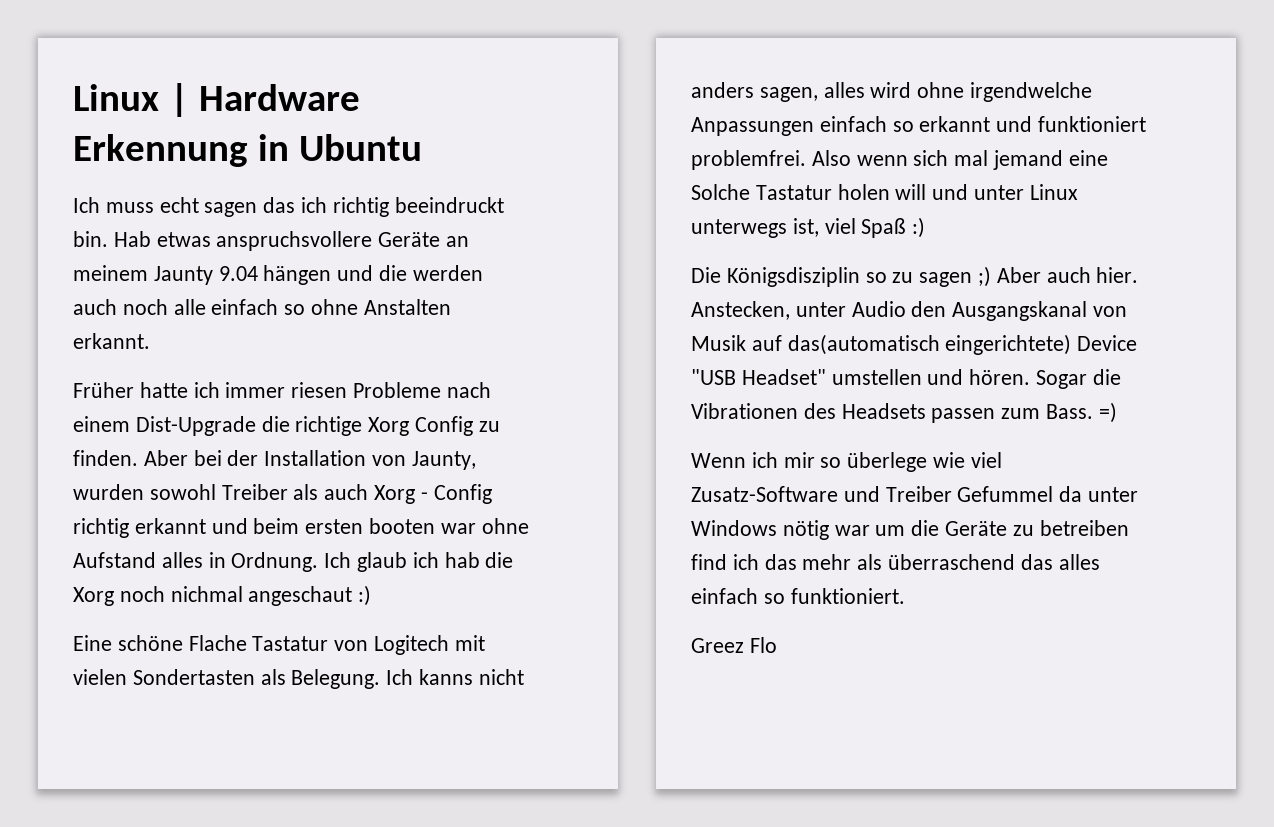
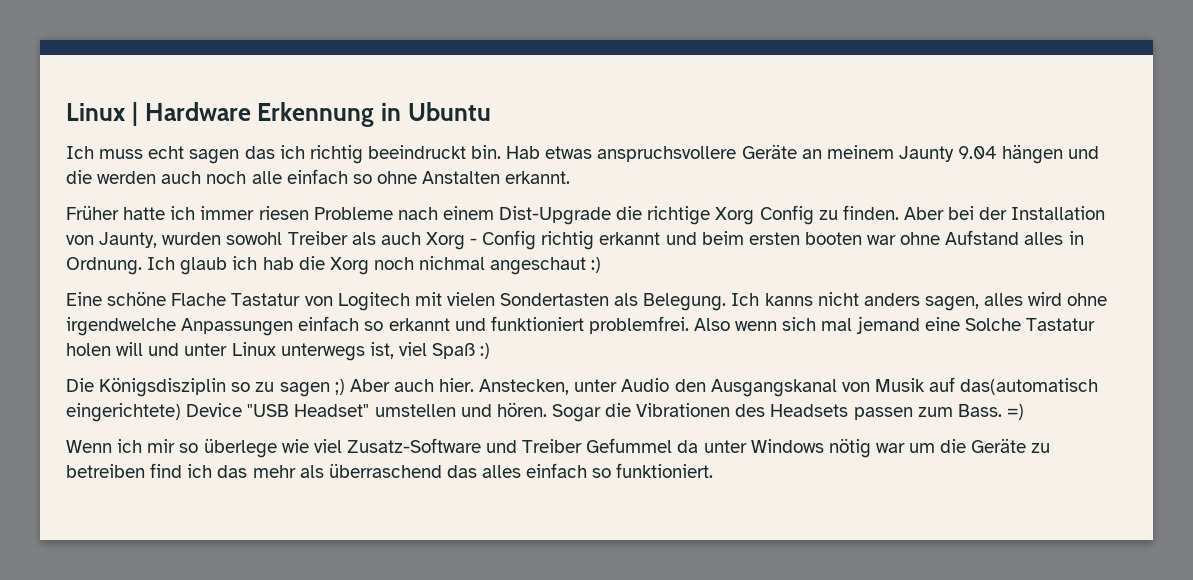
[691,637,777,653] // Greez Flo -> (714, 470) none

